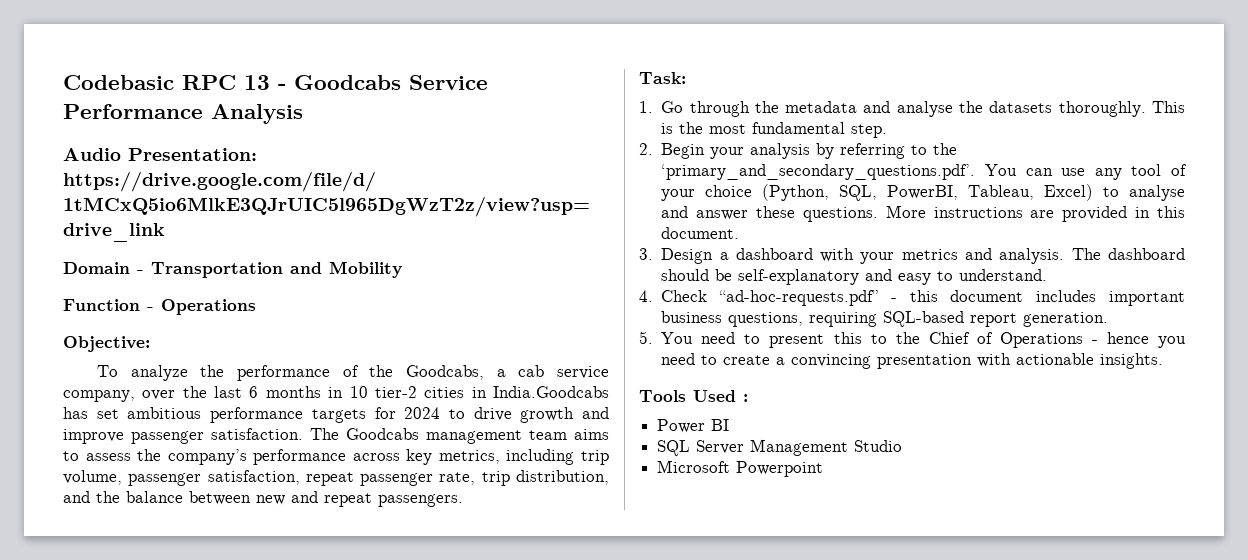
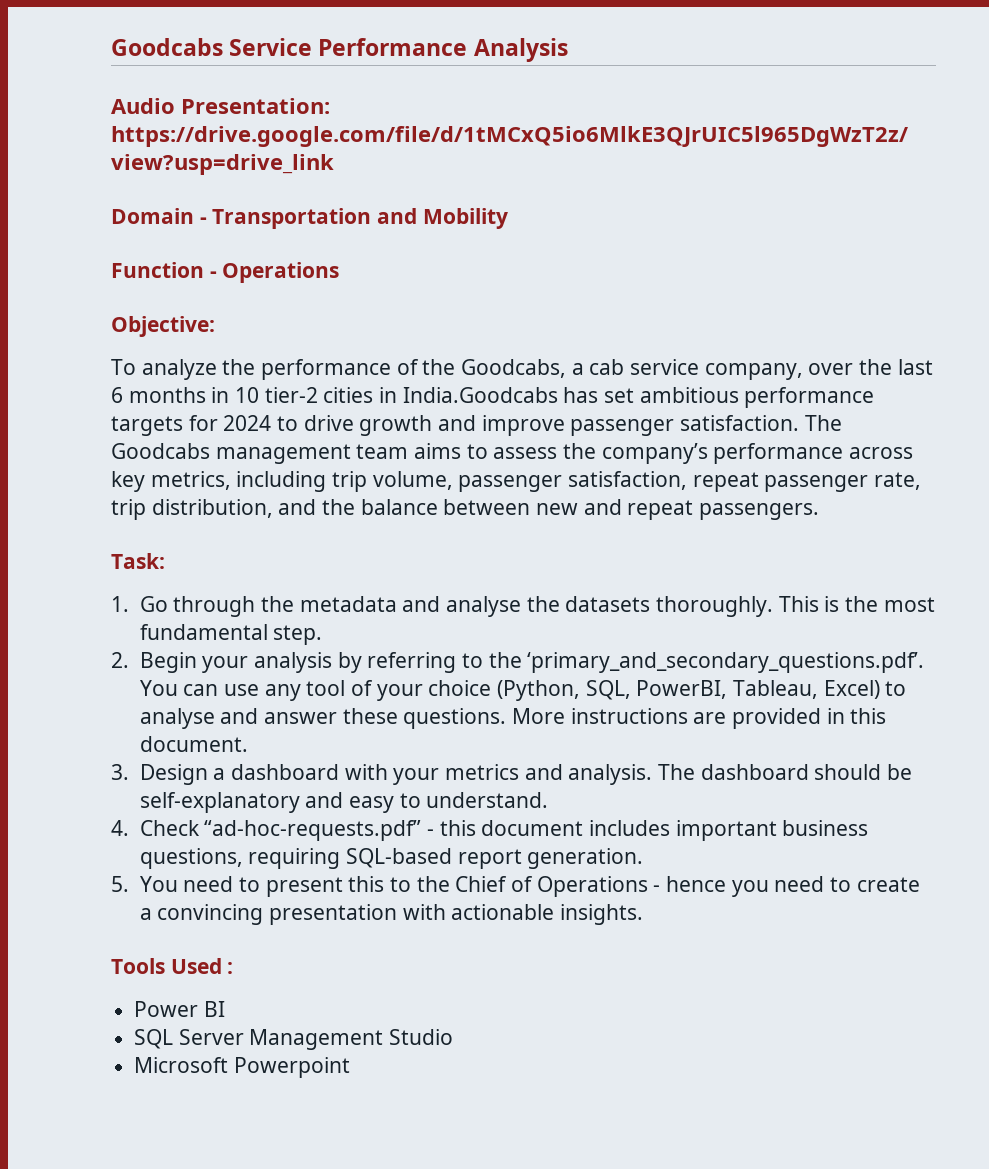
[63,75,286,90] Codebasic RPC 13 - -> (111, 47) none

